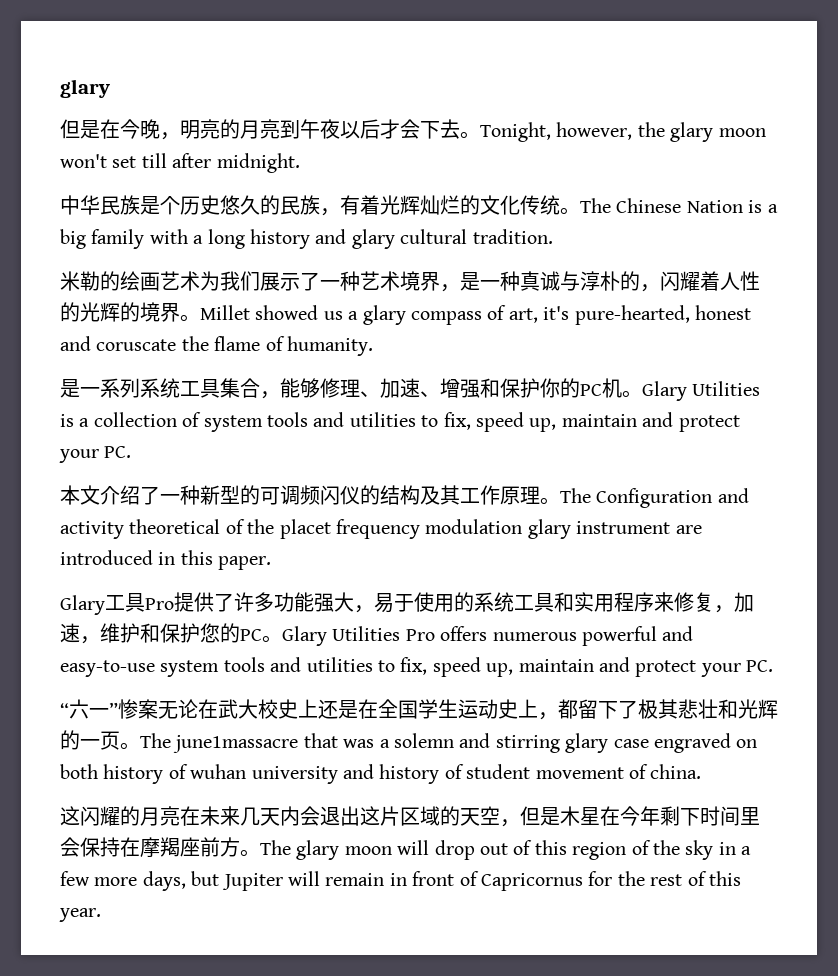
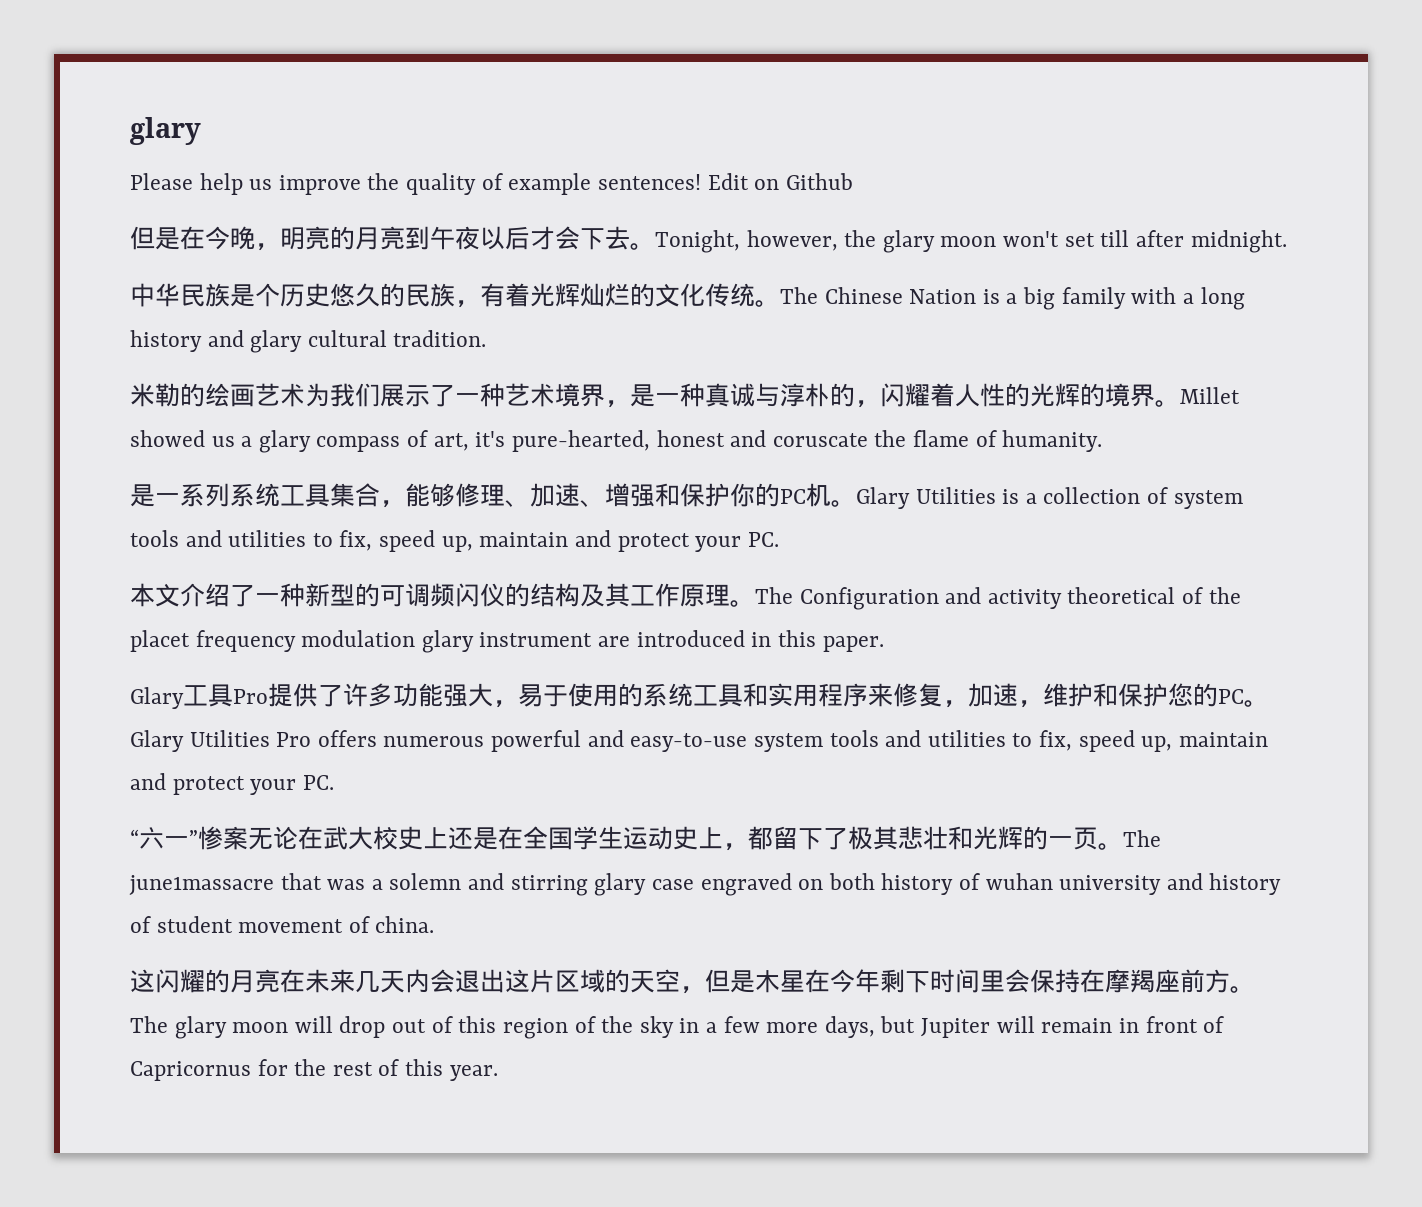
[60,79,110,98] glary -> [130,117,201,145] [130,173,853,195] glary // Please help us improve the quality of example sentences! Edit on Github

